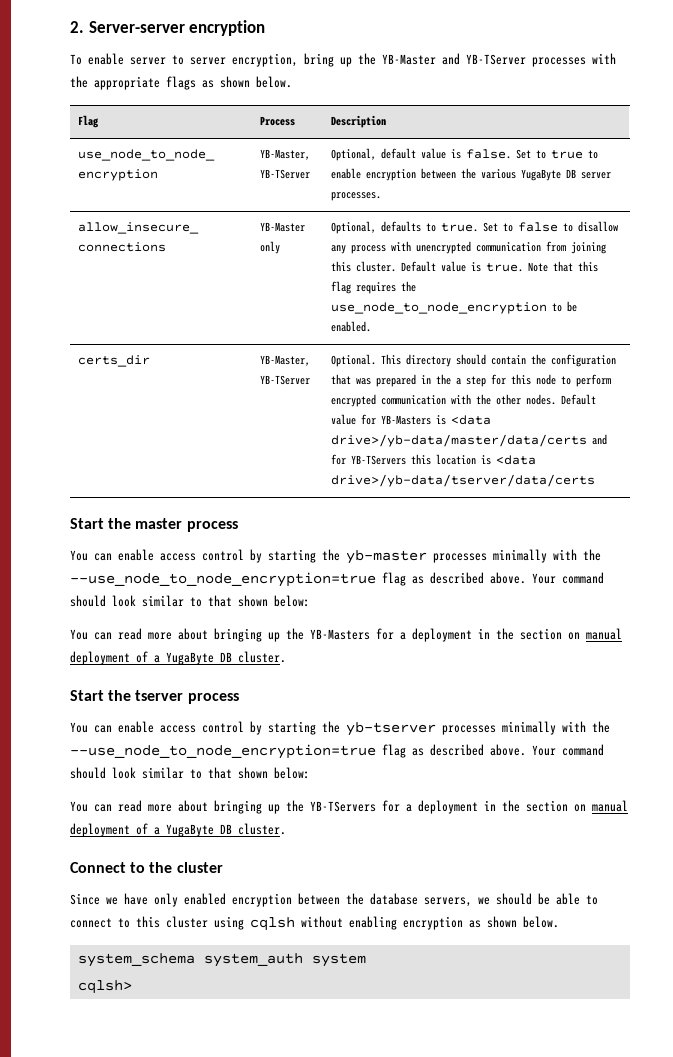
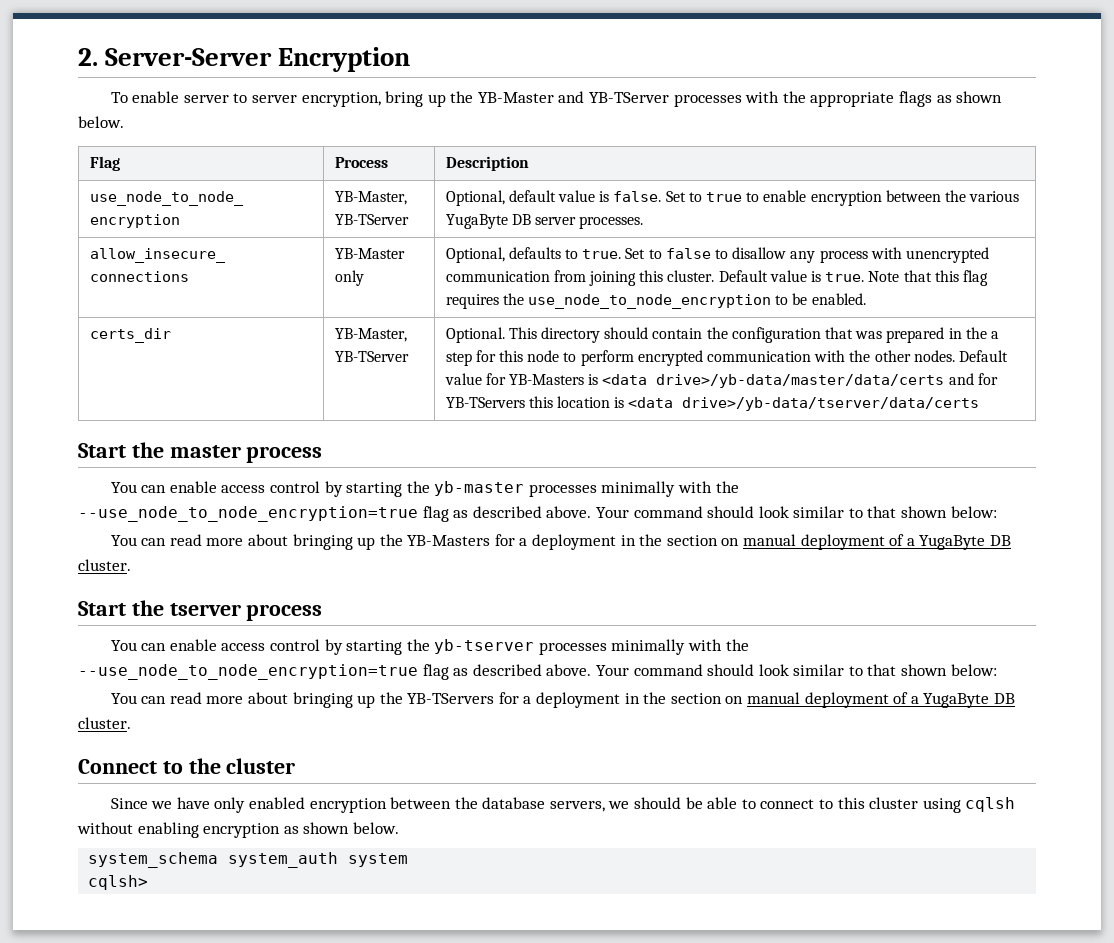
[88,20,266,36] Server-server encryption -> [105,47,411,72] Server-Server Encryption

